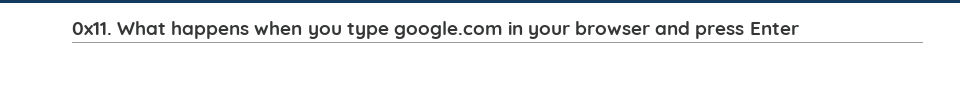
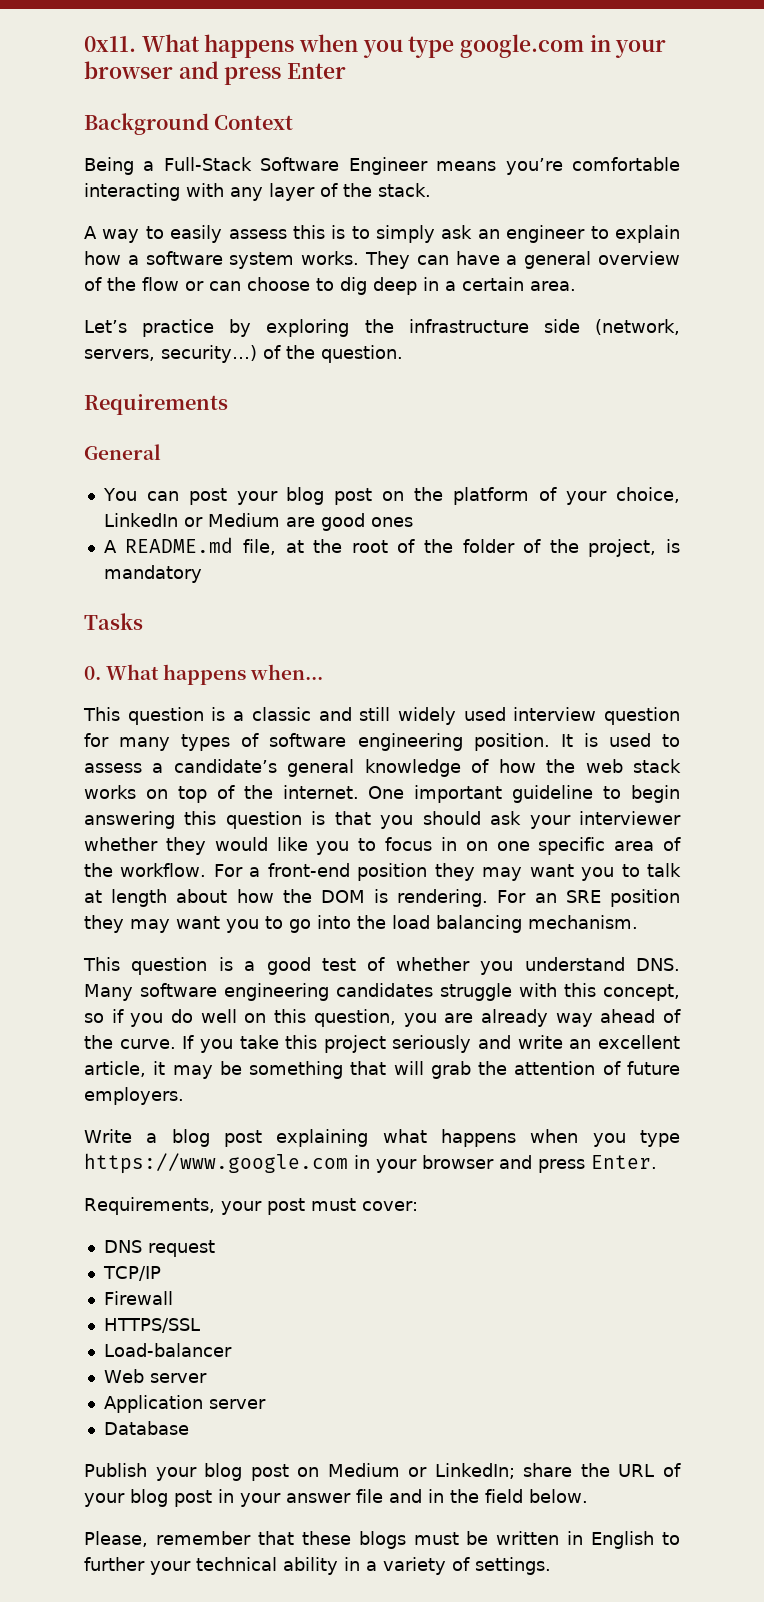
(799, 28) none -> [84,113,294,135] [84,157,680,175] [84,183,431,201] [84,225,680,243] [84,251,681,269] [84,277,576,295] [84,319,681,337] [84,345,403,363] [84,394,228,415] [84,444,161,460] [102,487,680,505] [103,513,413,531] [103,537,681,557] [103,565,202,583] [84,613,143,630] [84,664,324,685] [83,707,680,725] [84,733,681,751] [84,759,682,777] [84,785,680,803] [84,811,682,829] [84,837,681,855] [84,863,681,881] [84,889,680,907] [84,915,638,933] [83,957,680,975] [84,983,680,1001] [84,1009,681,1027] [84,1035,680,1053] [84,1061,680,1079] [84,1087,184,1105] [84,1129,681,1147] [84,1153,657,1174] [84,1197,418,1215] [103,1240,215,1257] [102,1266,161,1281] [103,1291,173,1305] [103,1318,200,1333] [103,1343,232,1357] [103,1369,207,1383] [103,1395,266,1413] [103,1421,189,1435] [84,1463,681,1481] [84,1489,588,1507] [84,1531,680,1549] [84,1557,551,1575] // Background Context // Being a Full-Stack Software Engineer means you’re comfortable interacting with any layer of the stack. // A way to easily assess this is to simply ask an engineer to explain how a software system works. They can have a general overview of the flow or can choose to dig deep in a certain area. // Let’s practice by exploring the infrastructure side (network, servers, security…) of the question. // Requirements // General // You can post your blog post on the platform of your choice, LinkedIn or Medium are good ones // A README.md file, at the root of the folder of the project, is mandatory // Tasks // 0. What happens when... // This question is a classic and still widely used interview question for many types of software engineering position. It is used to assess a candidate’s general knowledge of how the web stack works on top of the internet. One important guideline to begin answering this question is that you should ask your interviewer whether they would like you to focus in on one specific area of the workflow. For a front-end position they may want you to talk at length about how the DOM is rendering. For an SRE position they may want you to go into the load balancing mechanism. // This question is a good test of whether you understand DNS. Many software engineering candidates struggle with this concept, so if you do well on this question, you are already way ahead of the curve. If you take this project seriously and write an excellent article, it may be something that will grab the attention of future employers. // Write a blog post explaining what happens when you type https://www.google.com in your browser and press Enter. // Requirements, your post must cover: // DNS request // TCP/IP // Firewall // HTTPS/SSL // Load-balancer // Web server // Application server // Database // Publish your blog post on Medium or LinkedIn; share the URL of your blog post in your answer file and in the field below. // Please, remember that these blogs must be written in English to further your technical ability in a variety of settings.

